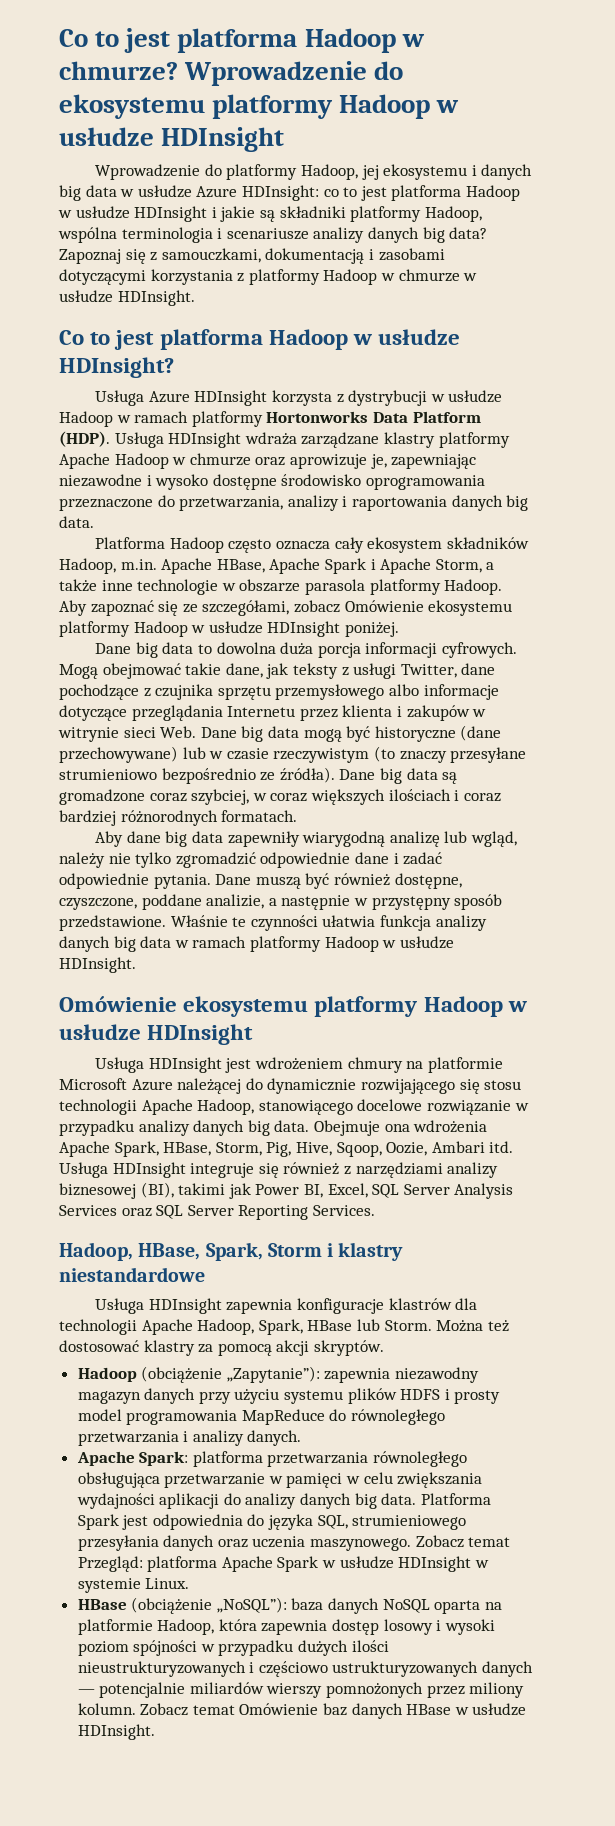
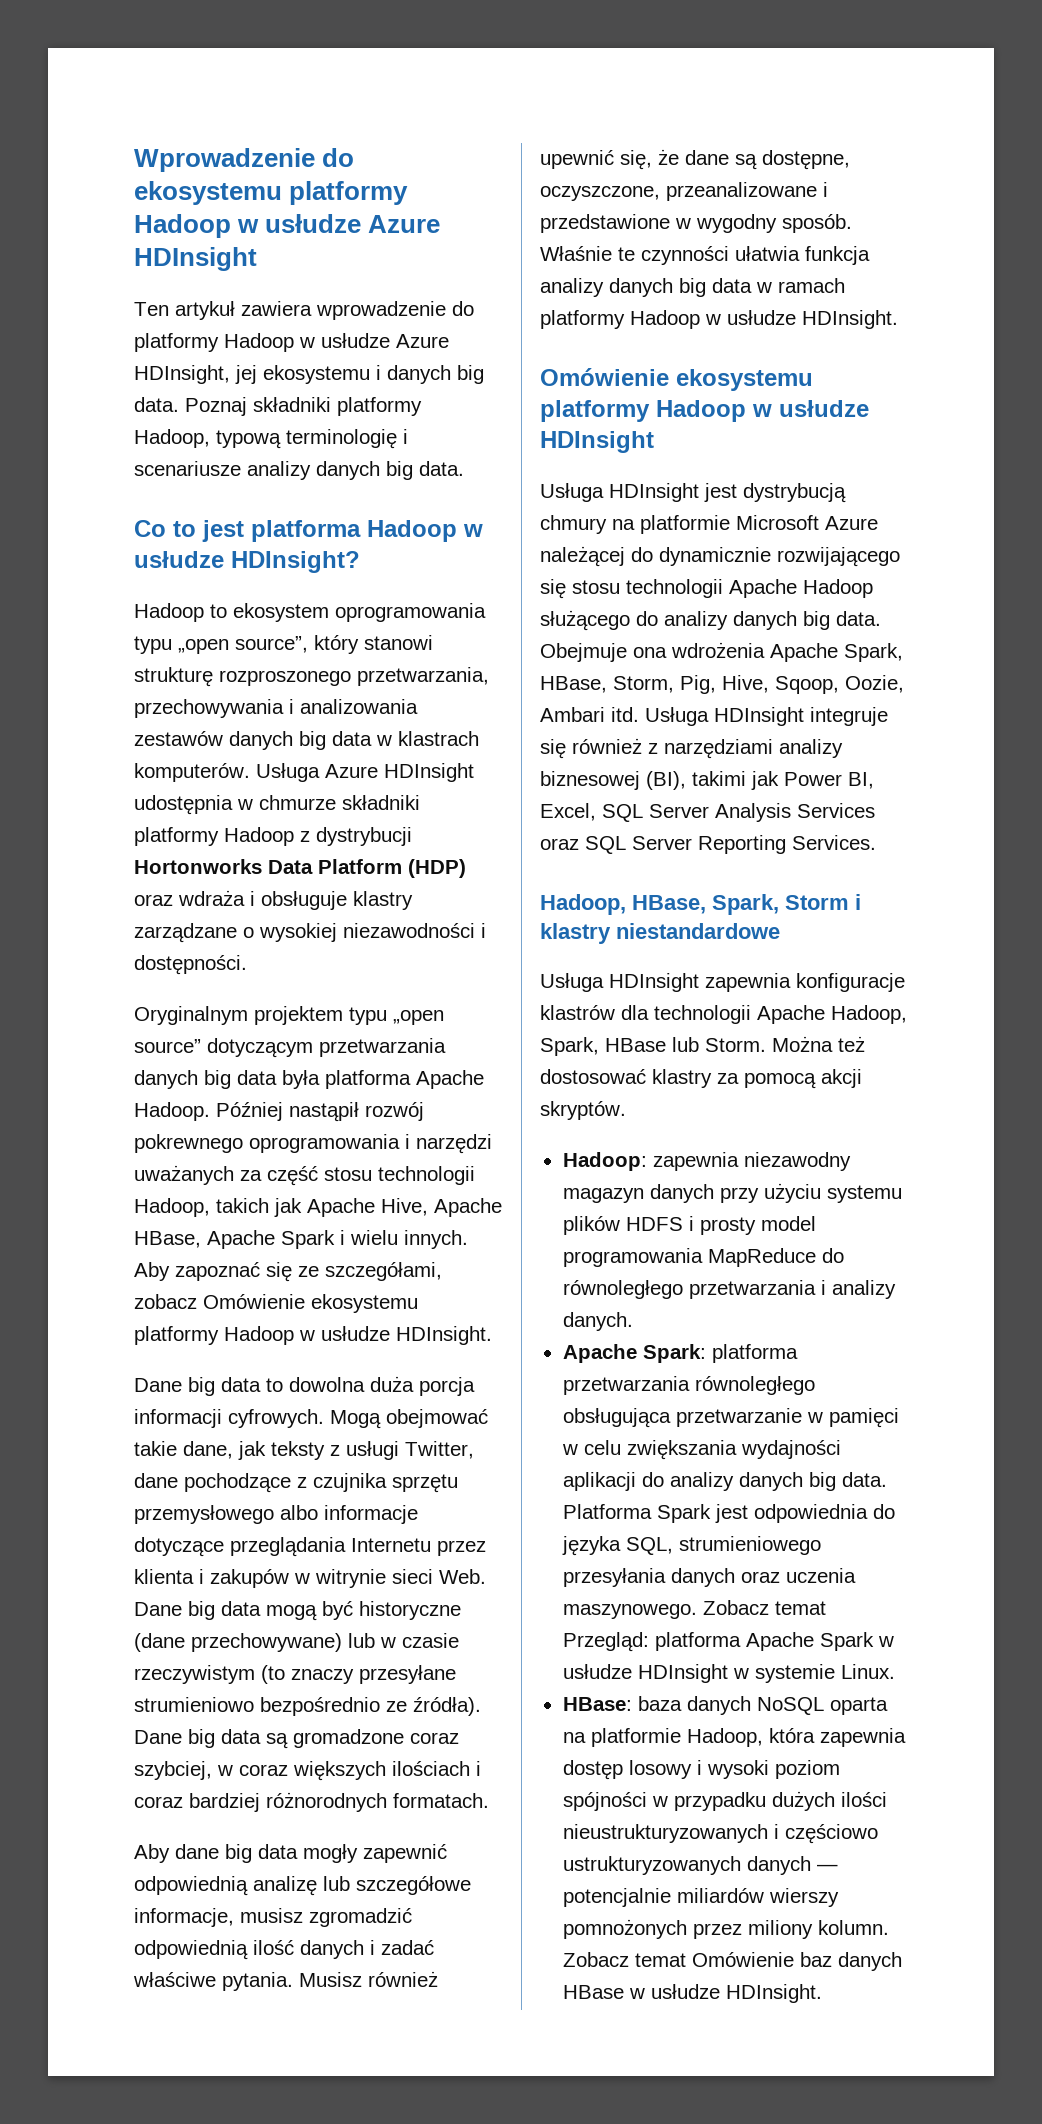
[59,28,425,53] [59,61,178,80] Co to jest platforma Hadoop w chmurze? -> (134, 160) none
[161,127,285,152] [95,164,359,180] HDInsight // Wprowadzenie do platformy Hadoop, -> [368,215,441,233] [134,247,257,271] [134,301,474,320] [134,333,449,352] [134,365,230,384] Azure HDInsight // Ten artykuł zawiera wprowadzenie do platformy Hadoop w usłudze Azure HDInsight,
[85,185,520,201] [58,206,275,222] data w usłudze Azure HDInsight: co to jest platforma Hadoop w usłudze HDInsight i jakie są -> [134,397,247,416] data. Poznaj
[58,227,213,243] wspólna terminologia -> [216,429,397,449] typową terminologię
[449,227,488,239] [59,248,445,264] [59,269,478,285] [59,290,195,306] data? Zapoznaj się z samouczkami, dokumentacją i zasobami dotyczącymi korzystania z platformy Hadoop w chmurze w usłudze HDInsight. -> [419,461,464,476] data.
[95,390,503,406] [59,411,481,427] [59,431,510,448] [59,453,477,469] [59,474,485,490] [59,495,529,511] [59,516,94,528] [95,537,529,553] [59,558,157,574] Usługa Azure HDInsight korzysta z dystrybucji w usłudze Hadoop w ramach platformy Hortonworks Data Platform (HDP). Usługa HDInsight wdraża zarządzane klastry platformy Apache Hadoop w chmurze oraz aprowizuje je, zapewniając niezawodne i wysoko dostępne środowisko oprogramowania przeznaczone do przetwarzania, analizy i raportowania danych big data. // Platforma Hadoop często oznacza cały ekosystem składników Hadoop, m.in. -> [134,603,486,622] [134,635,433,654] [134,667,489,687] [134,699,418,718] [134,731,479,750] [134,763,474,782] [134,795,420,815] [134,827,412,846] [134,859,466,878] [134,890,413,910] [134,923,486,943] [134,955,247,975] [134,1006,444,1025] [134,1038,446,1058] [134,1070,484,1089] [134,1102,424,1122] [134,1134,492,1154] [134,1165,475,1186] [134,1198,428,1217] Hadoop to ekosystem oprogramowania typu „open source”, który stanowi strukturę rozproszonego przetwarzania, przechowywania i analizowania zestawów danych big data w klastrach komputerów. Usługa Azure HDInsight udostępnia w chmurze składniki platformy Hadoop z dystrybucji Hortonworks Data Platform (HDP) oraz wdraża i obsługuje klastry zarządzane o wysokiej niezawodności i dostępności. // Oryginalnym projektem typu „open source” dotyczącym przetwarzania danych big data była platforma Apache Hadoop. Później nastąpił rozwój pokrewnego oprogramowania i narzędzi uważanych za część stosu technologii Hadoop, takich jak Apache Hive,
[380,558,495,574] [59,579,503,595] Apache Storm, a także inne technologie w obszarze parasola platformy Hadoop. -> [350,1230,468,1249] wielu innych.
[267,621,399,637] HDInsight poniżej. -> [396,1326,492,1345] HDInsight.
[227,831,518,847] [59,852,443,868] [59,873,462,889] [59,894,503,910] [59,915,166,931] zapewniły wiarygodną analizę lub wgląd, należy nie tylko zgromadzić odpowiednie dane i zadać odpowiednie pytania. Dane muszą być również dostępne, czyszczone, poddane analizie, a następnie w przystępny sposób przedstawione. -> [303,1844,447,1863] [134,1876,471,1896] [134,1908,412,1927] [134,1940,434,1960] [133,1971,438,1991] [540,149,850,170] [540,182,828,201] [540,214,852,233] mogły zapewnić odpowiednią analizę lub szczegółowe informacje, musisz zgromadzić odpowiednią ilość danych i zadać właściwe pytania. Musisz również upewnić się, że dane są dostępne, oczyszczone, przeanalizowane i przedstawione w wygodny sposób.
[255,1057,344,1070] wdrożeniem -> [743,483,846,503] dystrybucją
[197,1099,529,1115] [59,1120,134,1136] Hadoop, stanowiącego docelowe rozwiązanie w przypadku -> [803,579,873,598] [540,610,658,631] Hadoop służącego do
[77,1366,320,1383] Hadoop (obciążenie „Zapytanie”): -> [562,1152,647,1171] Hadoop:
[77,1597,287,1614] HBase (obciążenie „NoSQL”): -> [562,1697,632,1711] HBase:

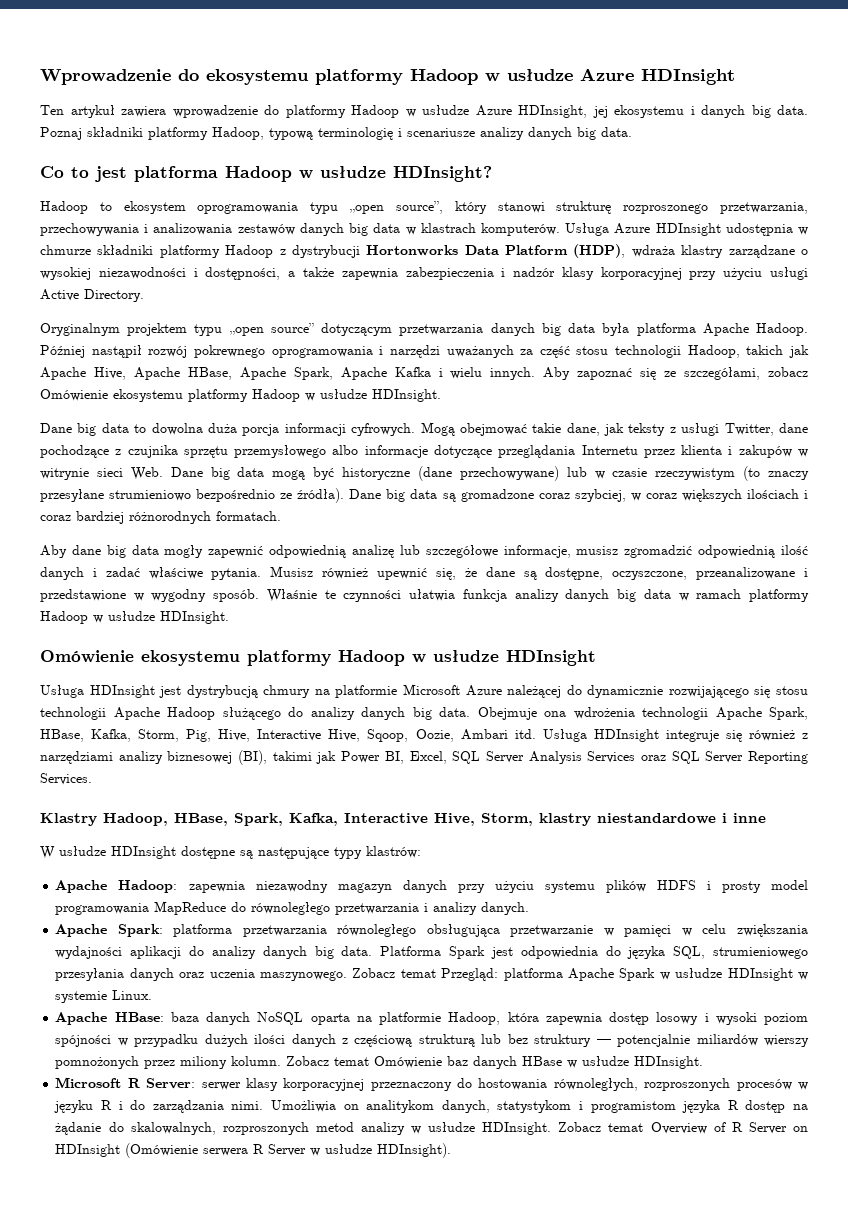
[408,859,466,878] [134,890,347,910] (HDP) oraz wdraża i obsługuje -> [573,244,675,258] (HDP), wdraża
[134,955,247,975] dostępności. -> [205,267,809,280] [40,289,144,302] dostępności, a także zapewnia zabezpieczenia i nadzór klasy korporacyjnej przy użyciu usługi Active Directory.
[281,1230,335,1249] Spark -> [293,367,431,380] Spark, Apache Kafka
(765, 650) none -> [642,707,708,720] technologii
(607, 684) none -> [91,729,132,742] Kafka,
(769, 684) none -> [257,729,361,742] Interactive Hive,
(876, 842) none -> [40,813,97,826] Klastry
[785,894,861,910] [540,923,780,944] [540,973,905,992] [540,1005,907,1024] [540,1036,865,1056] [540,1069,862,1089] [540,1101,626,1120] Storm i klastry niestandardowe // Usługa HDInsight zapewnia konfiguracje klastrów dla technologii Apache Hadoop, Spark, HBase lub Storm. Można też dostosować klastry za pomocą akcji skryptów. // -> [289,813,766,826] [40,846,421,859] [55,880,108,893] Kafka, Interactive Hive, Storm, klastry niestandardowe i inne // W usłudze HDInsight dostępne są następujące typy klastrów: // Apache
(895, 1671) none -> [55,1012,108,1025] Apache
[562,1824,878,1844] [562,1856,811,1875] nieustrukturyzowanych i częściowo ustrukturyzowanych danych -> [291,1034,592,1047] danych z częściową strukturą lub bez struktury
(822, 1993) none -> [55,1077,808,1091] [54,1100,809,1113] [55,1122,809,1135] [55,1143,452,1158] // Microsoft R Server: serwer klasy korporacyjnej przeznaczony do hostowania równoległych, rozproszonych procesów w języku R i do zarządzania nimi. Umożliwia on analitykom danych, statystykom i programistom języka R dostęp na żądanie do skalowalnych, rozproszonych metod analizy w usłudze HDInsight. Zobacz temat Overview of R Server on HDInsight (Omówienie serwera R Server w usłudze HDInsight).

